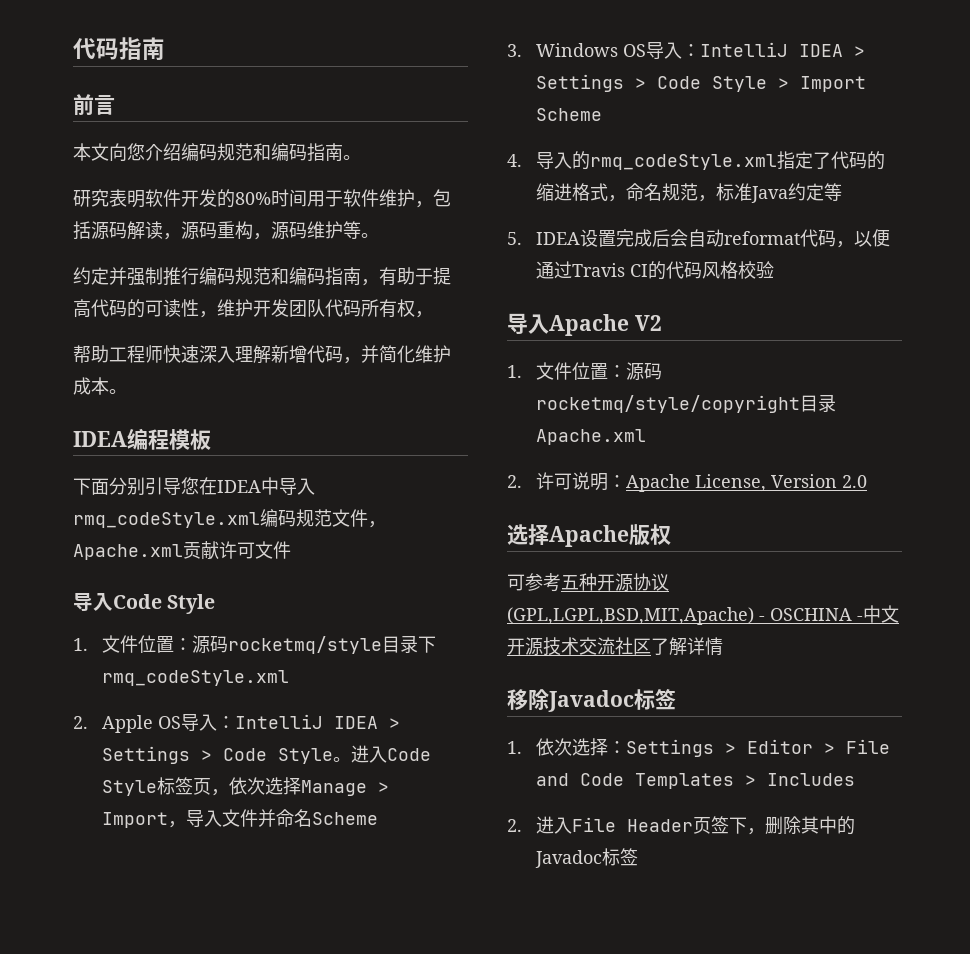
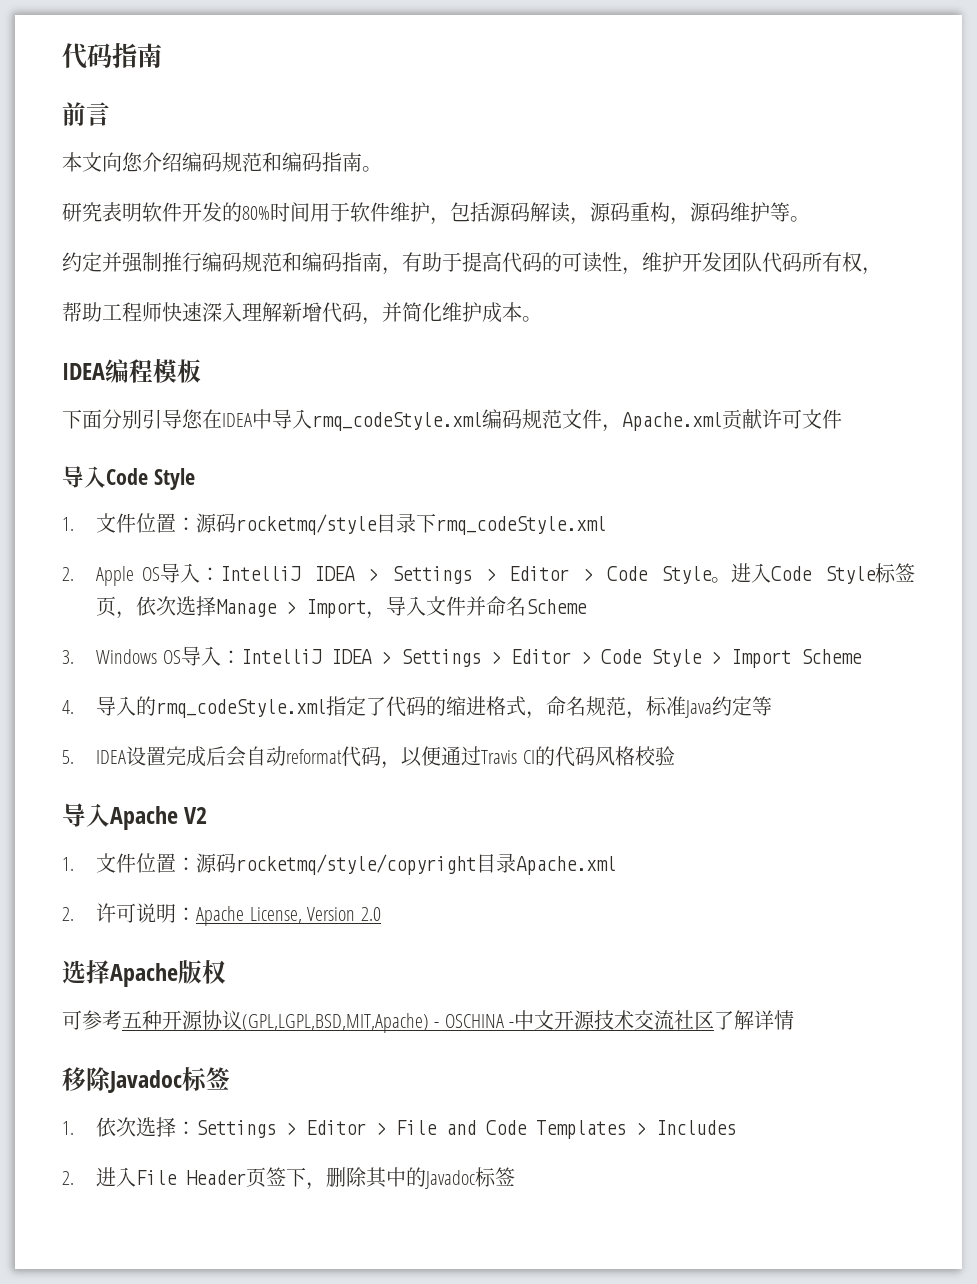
(213, 755) none -> [509,566,594,581] Editor >
(647, 83) none -> [510,649,591,664] Editor >

